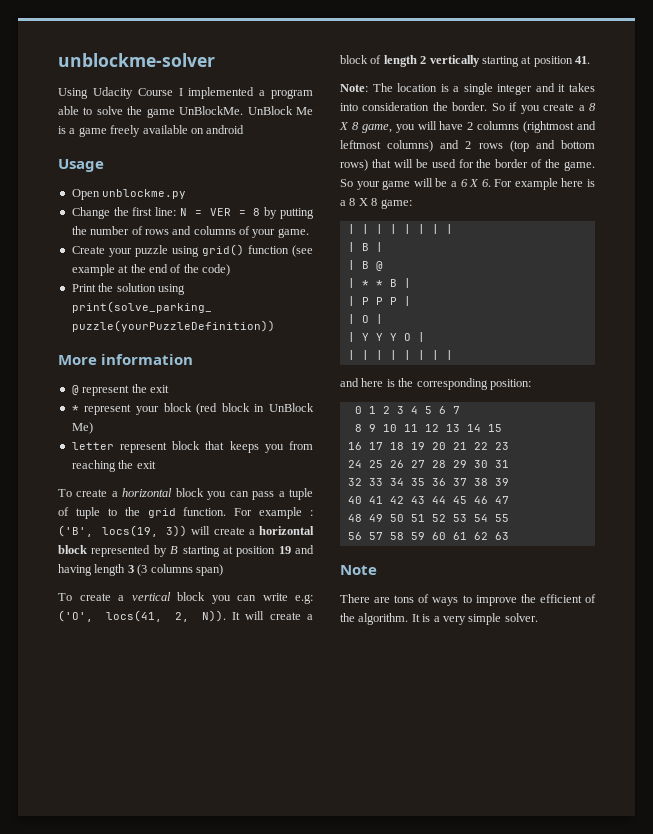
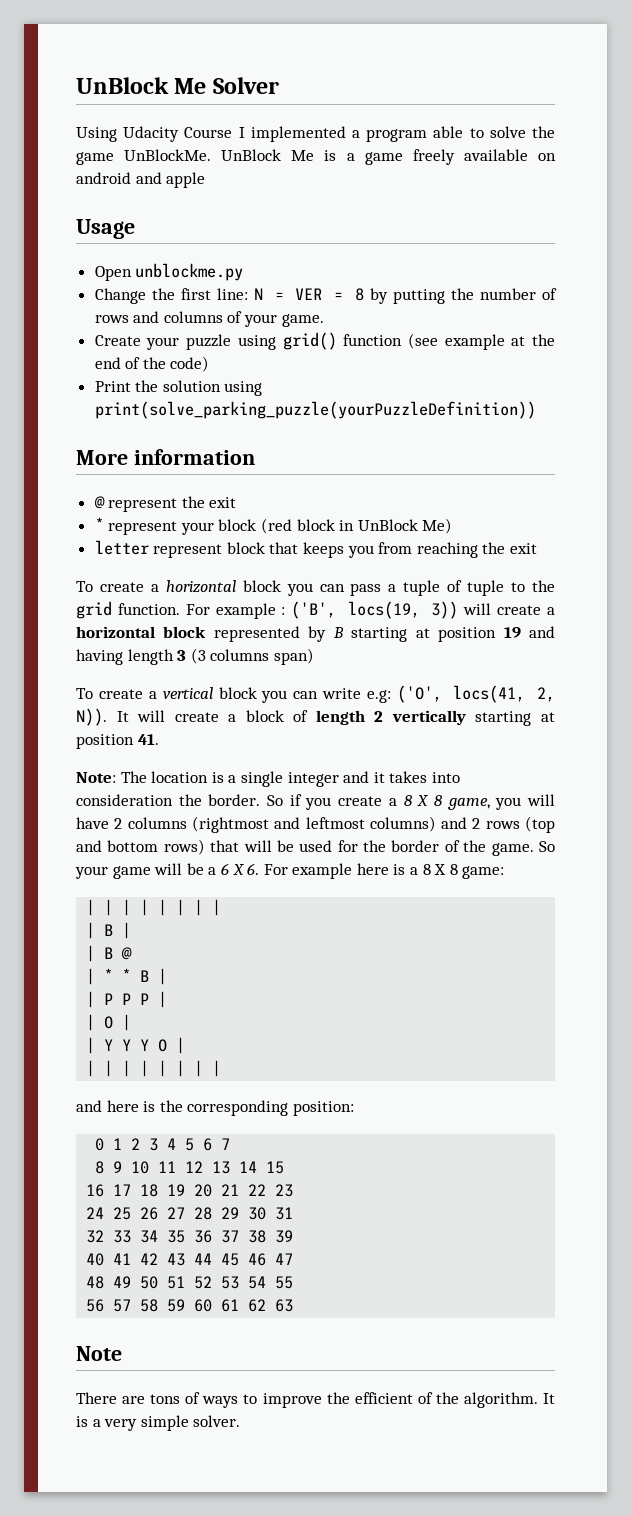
[58,53,215,67] unblockme-solver -> [76,77,279,94] UnBlock Me Solver
(245, 129) none -> [135,172,206,188] and apple

